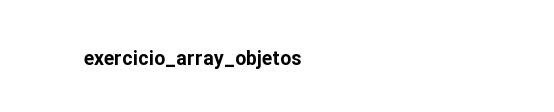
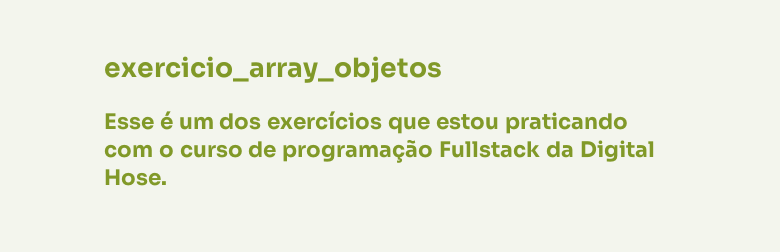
(301, 59) none -> [104,111,628,134] [104,139,655,163] [104,169,167,186] // Esse é um dos exercícios que estou praticando com o curso de programação Fullstack da Digital Hose.

